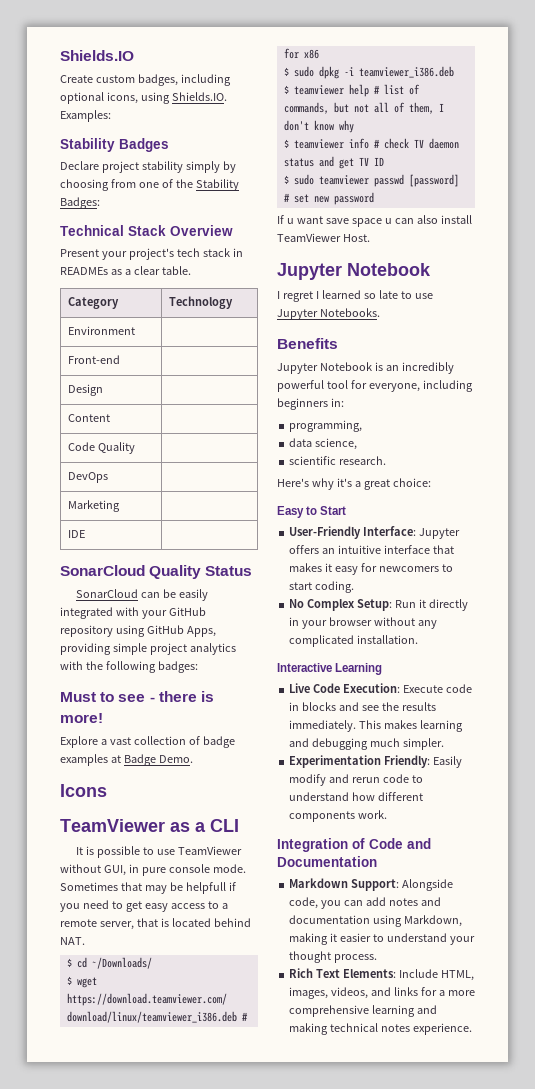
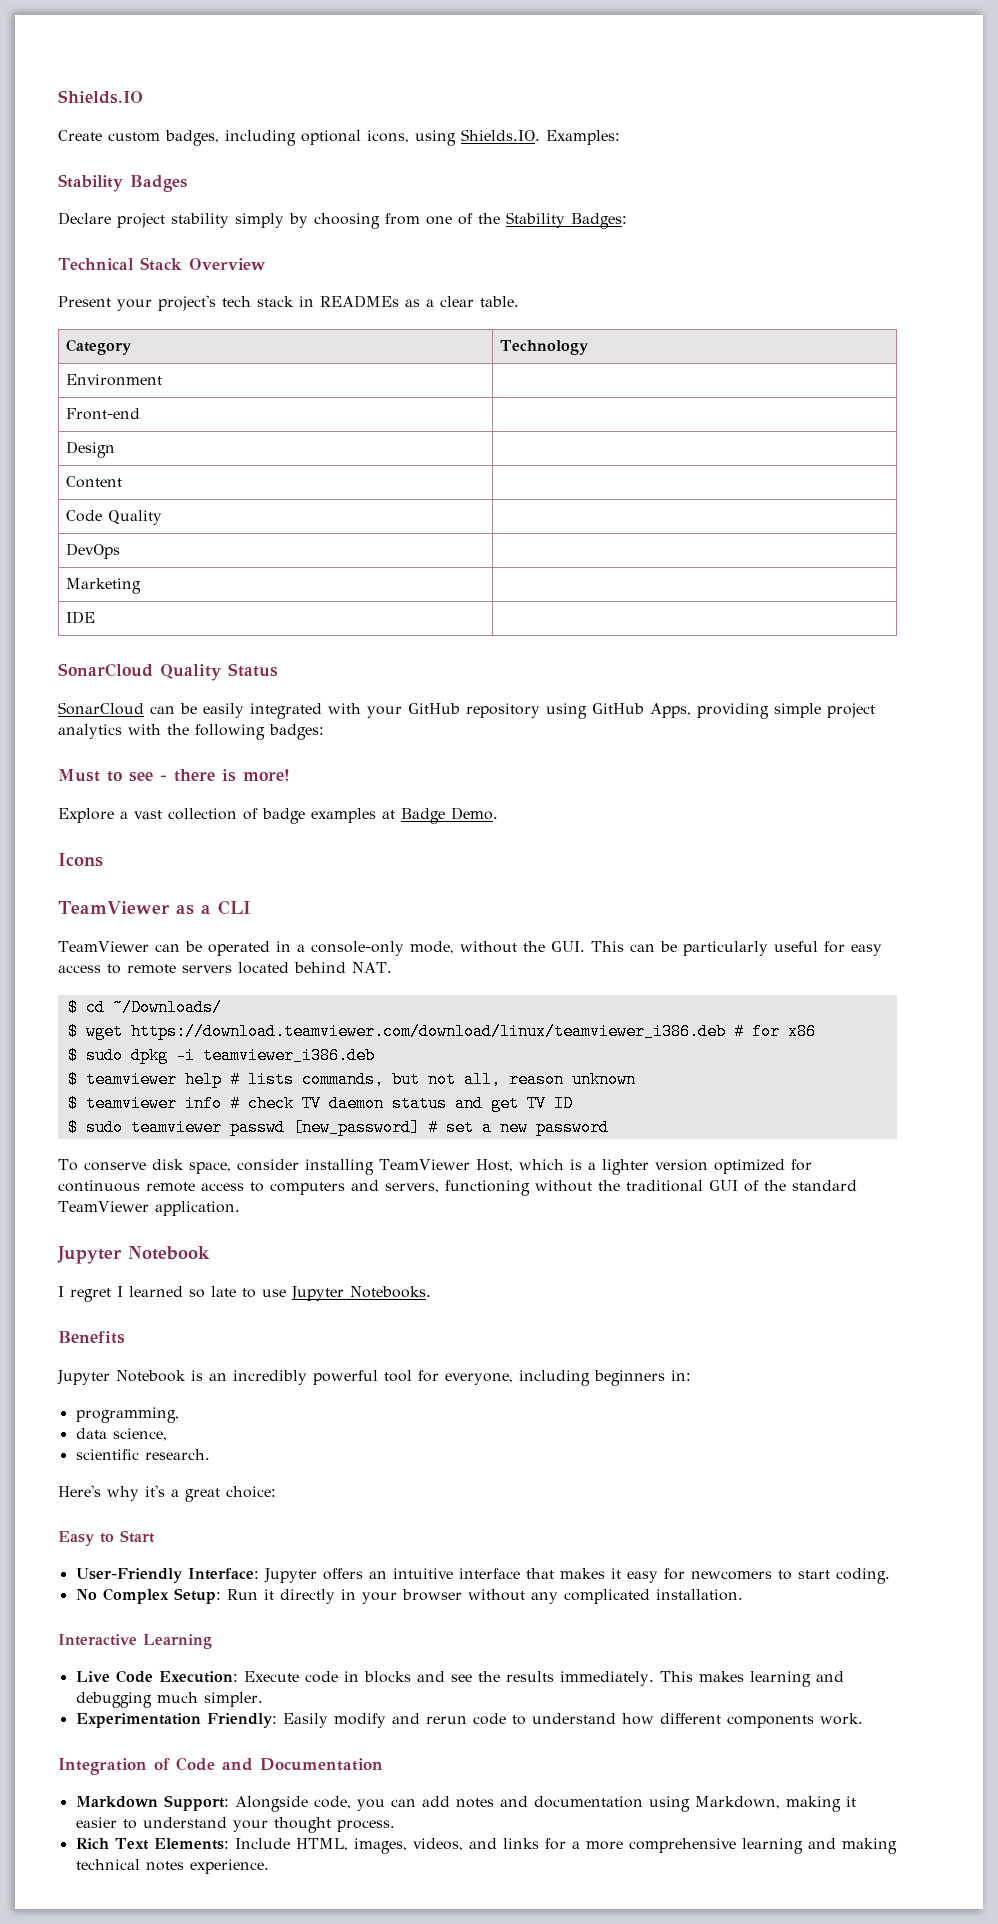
[76,846,243,858] [60,864,246,876] [60,882,236,894] [60,900,228,912] [60,918,169,930] It is possible to use TeamViewer without GUI, in pure console mode. Sometimes that may be helpfull if you need to get easy access to a remote server, that is -> [58,941,882,956] [58,964,232,974] TeamViewer can be operated in a console-only mode, without the GUI. This can be particularly useful for easy access to remote servers
[383,84,420,95] list of -> [247,1071,294,1088] lists
[373,102,444,114] [283,120,354,133] all of them, I don't know why -> [463,1071,636,1088] all, reason unknown
[408,174,459,187] [password] -> [292,1119,420,1136] [new_password]
(309, 198) none -> [481,1119,492,1136] a
[277,215,472,227] [277,233,370,242] If u want save space u can also install TeamViewer Host. -> [58,1159,812,1175] [58,1180,857,1196] [58,1201,240,1216] To conserve disk space, consider installing TeamViewer Host, which is a lighter version optimized for continuous remote access to computers and servers, functioning without the traditional GUI of the standard TeamViewer application.

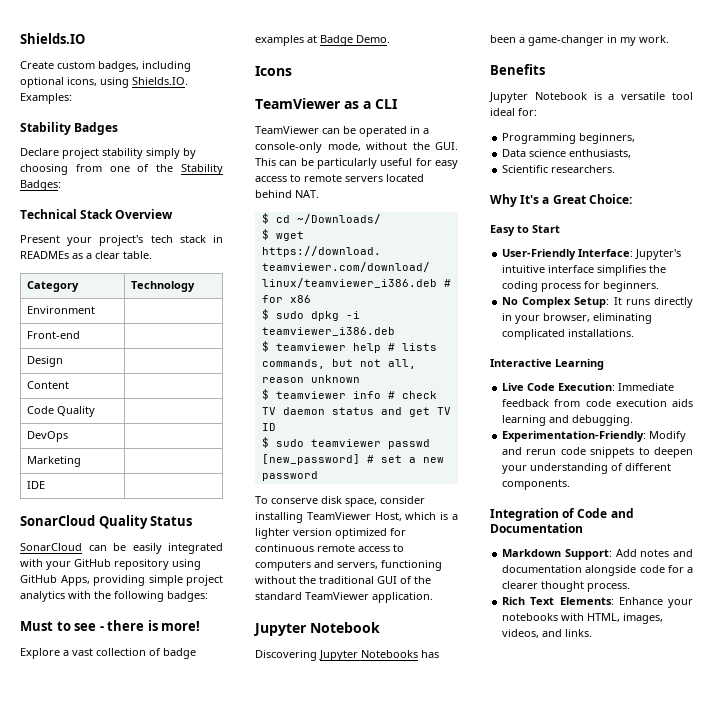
[58,1286,431,1302] [58,1331,125,1344] [57,1370,691,1386] [75,1407,179,1423] [75,1428,167,1441] [75,1449,210,1460] [58,1485,276,1502] I regret I learned so late to use Jupyter Notebooks. // Benefits // Jupyter Notebook is an incredibly powerful tool for everyone, including beginners in: // programming, // data science, // scientific research. // Here's why it's a great choice: -> [255,650,439,661] [490,35,669,46] [490,64,545,75] [489,92,693,103] [490,108,537,116] [502,133,636,144] [502,149,632,158] [502,165,616,173] [490,194,632,207] Discovering Jupyter Notebooks has been a game-changer in my work. // Benefits // Jupyter Notebook is a versatile tool ideal for: // Programming beginners, // Data science enthusiasts, // Scientific researchers. // Why It's a Great Choice:
[263,1568,890,1584] Jupyter offers an intuitive interface that makes it easy for newcomers to start coding. -> [635,249,682,260] [502,265,667,276] [502,281,660,292] Jupyter's intuitive interface simplifies the coding process for beginners.
[226,1589,274,1600] Run it -> [613,297,650,305] It runs
[401,1589,743,1604] browser without any complicated installation. -> [543,313,653,324] [502,329,635,340] browser, eliminating complicated installations.
[243,1671,844,1687] [75,1692,263,1708] [75,1713,863,1728] Execute code in blocks and see the results immediately. This makes learning and debugging much simpler. // Experimentation Friendly: Easily modify and rerun code to understand how different components work. -> [618,383,675,391] [502,399,693,407] [502,415,634,426] [502,431,687,442] [502,447,693,458] [502,463,672,474] [502,479,571,490] Immediate feedback from code execution aids learning and debugging. // Experimentation-Friendly: Modify and rerun code snippets to deepen your understanding of different components.
[234,1796,856,1812] [75,1817,268,1832] Alongside code, you can add notes and documentation using Markdown, making it easier to understand your -> [615,549,693,557] [502,565,693,576] [502,581,539,589] Add notes and documentation alongside code for a clearer
[234,1838,897,1854] [75,1859,269,1874] Include HTML, images, videos, and links for a more comprehensive learning and making technical notes experience. -> [618,597,693,608] [502,613,664,624] [502,629,593,638] Enhance your notebooks with HTML, images, videos, and links.

